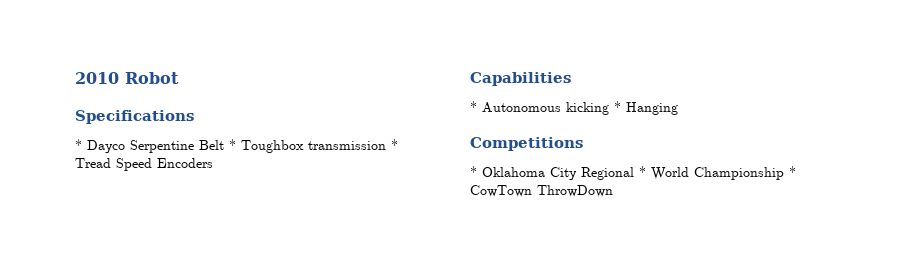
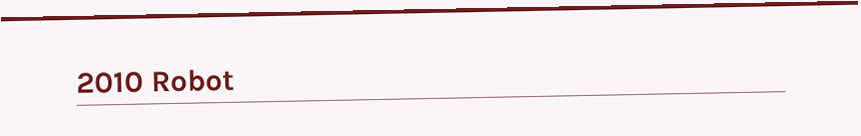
[75,110,194,124] [75,139,398,153] [75,158,213,171] [470,72,571,86] [470,101,678,115] [470,137,583,151] [470,166,796,180] [470,185,613,197] // Specifications // * Dayco Serpentine Belt * Toughbox transmission * Tread Speed Encoders // Capabilities // * Autonomous kicking * Hanging // Competitions // * Oklahoma City Regional * World Championship * CowTown ThrowDown -> (236, 80) none

